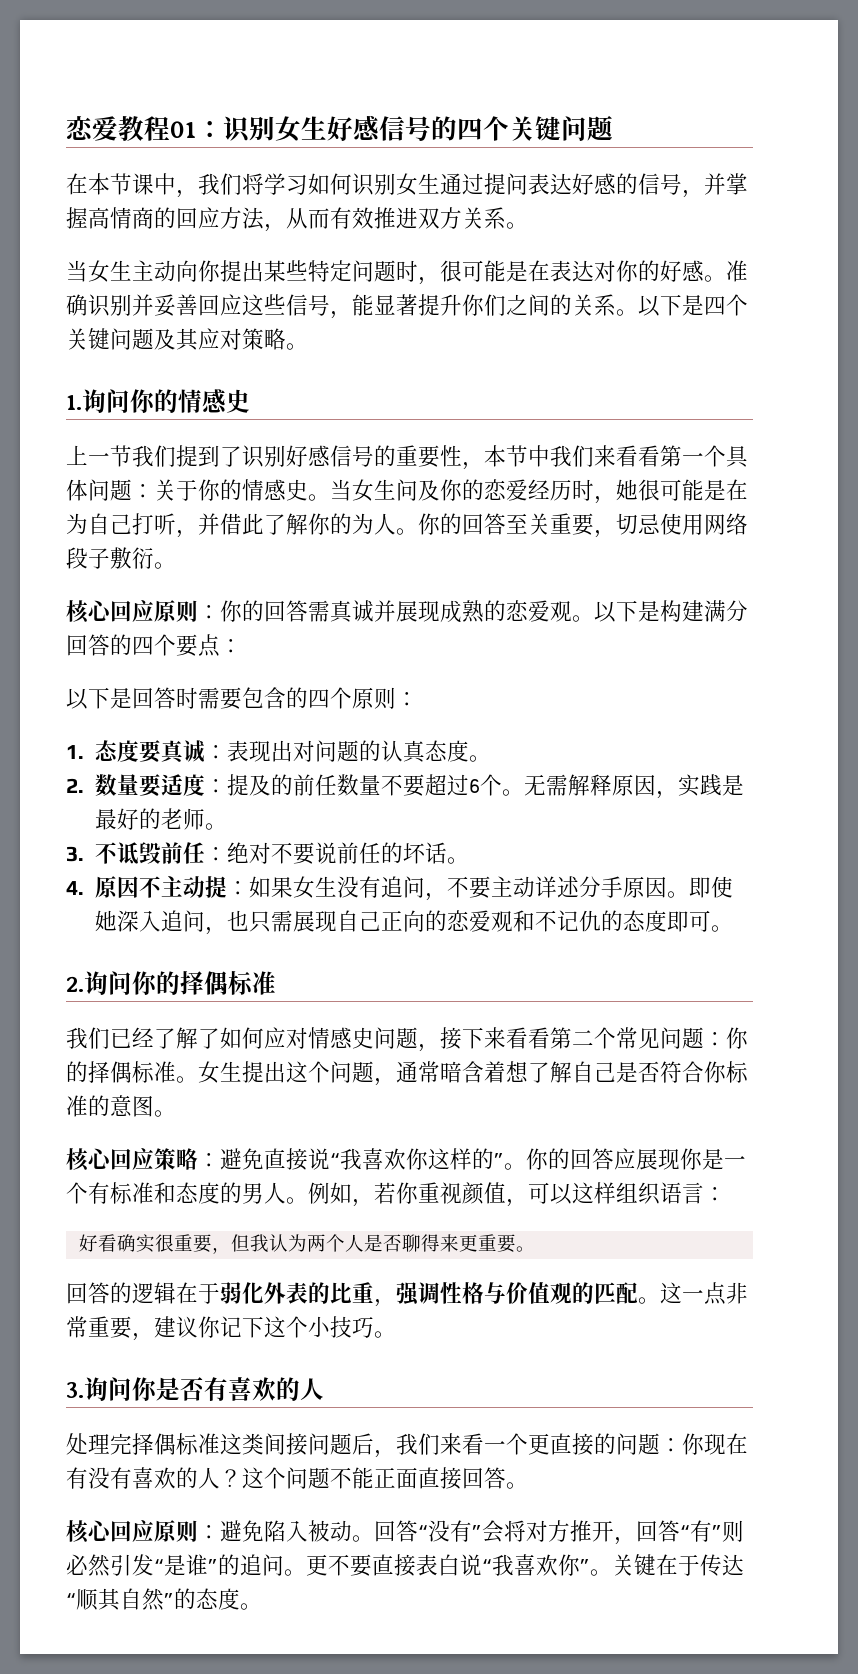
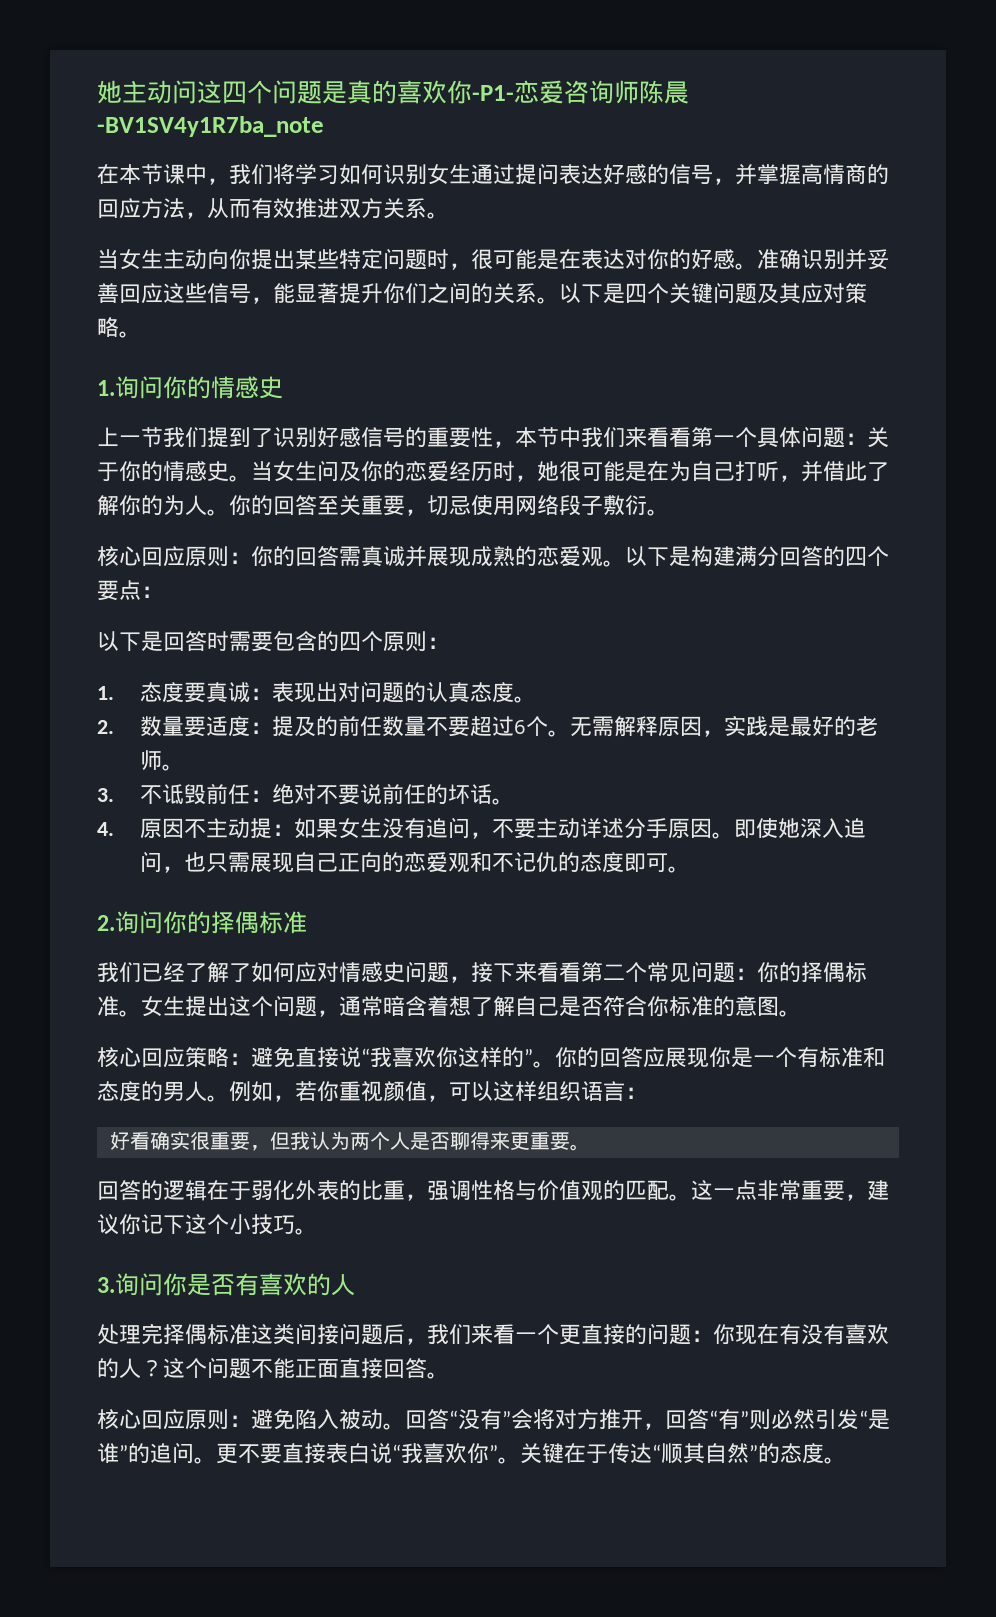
[66,115,613,143] 恋爱教程01：识别女生好感信号的四个关键问题 -> [97,80,689,104] [97,116,324,137] 她主动问这四个问题是真的喜欢你-P1-恋爱咨询师陈晨-BV1SV4y1R7ba_note

